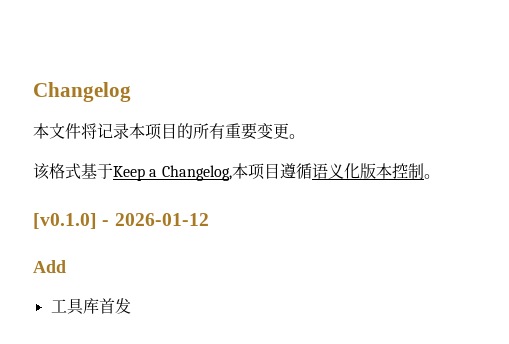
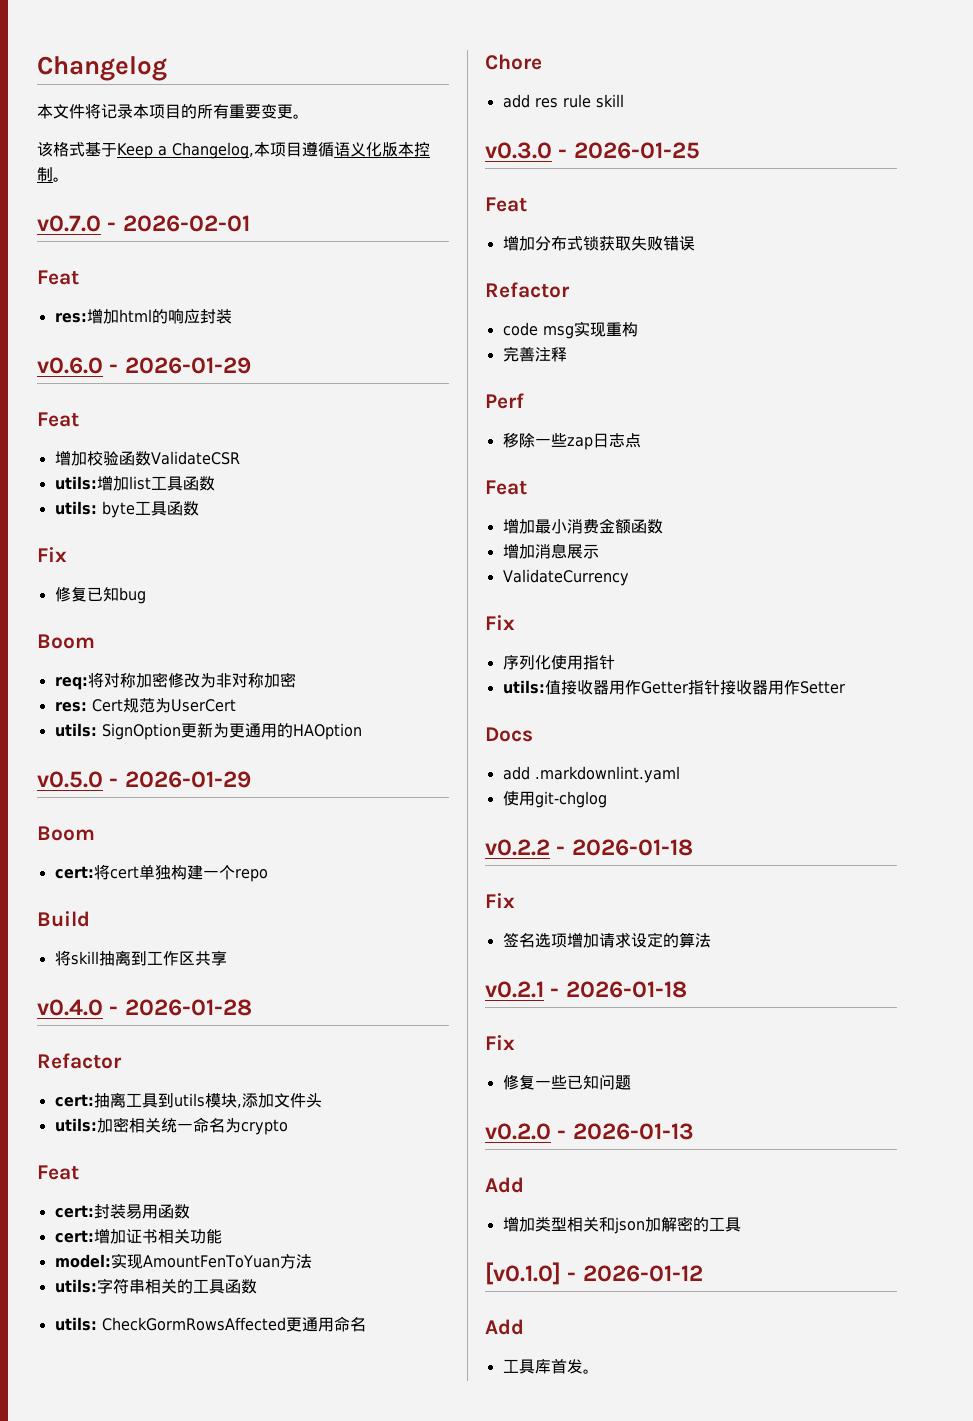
(440, 176) none -> [37,215,250,232] [37,270,79,285] [54,308,232,324] [37,357,251,374] [37,412,79,427] [54,450,240,466] [54,475,215,491] [54,501,199,518] [37,547,67,562] [54,586,146,604] [37,634,95,649] [54,672,296,690] [54,698,236,713] [54,722,362,740] [37,771,251,788] [37,826,95,841] [54,864,268,882] [37,911,90,927] [54,950,227,966] [37,999,252,1016] [37,1053,122,1069] [54,1092,322,1108] [54,1117,288,1135] [37,1165,79,1180] [54,1204,190,1219] [54,1228,222,1244] [54,1253,312,1269] [54,1278,257,1294] [54,1316,366,1332] [485,54,542,70] [502,94,624,108] [485,142,700,159] [485,197,527,212] [502,235,695,251] [485,282,570,298] [502,321,638,339] [502,346,567,362] [485,393,524,409] [502,433,641,450] [485,480,527,495] [502,518,663,534] [502,543,599,559] [502,569,629,586] [485,615,515,630] [502,655,615,670] [502,680,845,695] [485,727,533,742] [502,766,680,783] [502,791,607,808] [485,839,693,856] [485,893,515,908] [502,932,711,948] [485,981,687,998] [485,1035,515,1050] [502,1074,631,1090] [485,1123,694,1140] [485,1177,524,1193] [502,1216,741,1234] // v0.7.0 - 2026-02-01 // Feat // res:增加html的响应封装 // v0.6.0 - 2026-01-29 // Feat // 增加校验函数ValidateCSR // utils:增加list工具函数 // utils: byte工具函数 // Fix // 修复已知bug // Boom // req:将对称加密修改为非对称加密 // res: Cert规范为UserCert // utils: SignOption更新为更通用的HAOption // v0.5.0 - 2026-01-29 // Boom // cert:将cert单独构建一个repo // Build // 将skill抽离到工作区共享 // v0.4.0 - 2026-01-28 // Refactor // cert:抽离工具到utils模块,添加文件头 // utils:加密相关统一命名为crypto // Feat // cert:封装易用函数 // cert:增加证书相关功能 // model:实现AmountFenToYuan方法 // utils:字符串相关的工具函数 // utils: CheckGormRowsAffected更通用命名 // Chore // add res rule skill // v0.3.0 - 2026-01-25 // Feat // 增加分布式锁获取失败错误 // Refactor // code msg实现重构 // 完善注释 // Perf // 移除一些zap日志点 // Feat // 增加最小消费金额函数 // 增加消息展示 // ValidateCurrency // Fix // 序列化使用指针 // utils:值接收器用作Getter指针接收器用作Setter // Docs // add .markdownlint.yaml // 使用git-chglog // v0.2.2 - 2026-01-18 // Fix // 签名选项增加请求设定的算法 // v0.2.1 - 2026-01-18 // Fix // 修复一些已知问题 // v0.2.0 - 2026-01-13 // Add // 增加类型相关和json加解密的工具
(131, 306) none -> [582,1369,599,1374] 。

